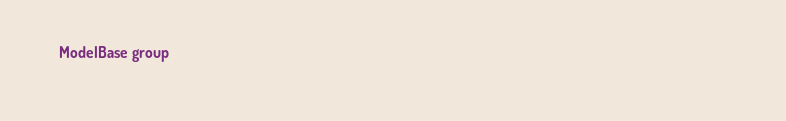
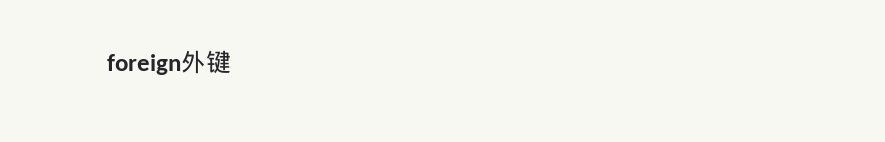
[59,46,170,62] ModelBase group -> [107,50,231,75] foreign外键

